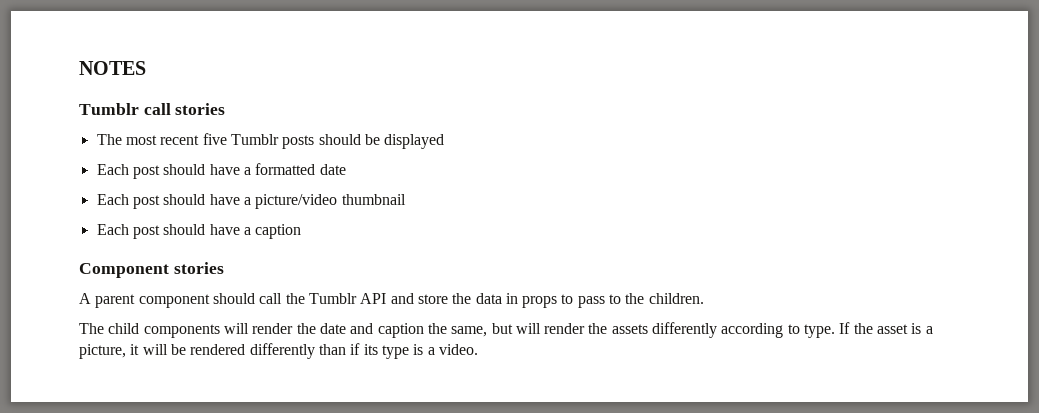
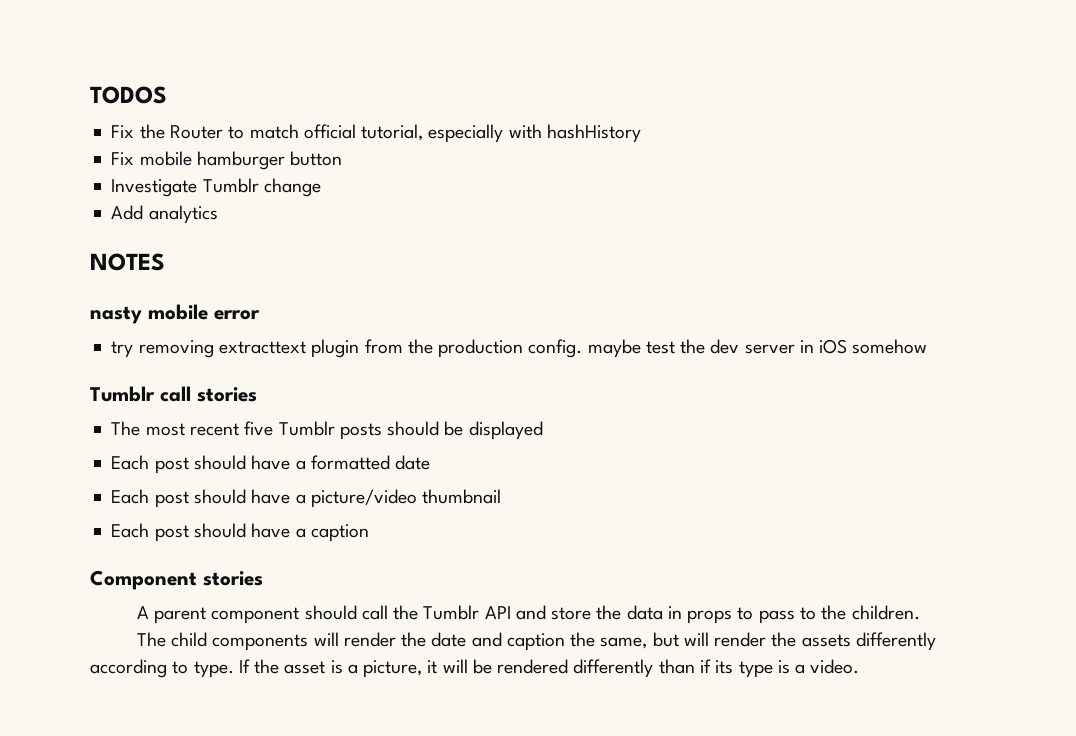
[79,61,146,75] NOTES -> [90,86,167,104] [111,124,641,143] [111,151,343,170] [111,178,321,197] [111,205,218,224] [90,253,165,271] [90,304,260,324] [111,339,928,358] TODOS // Fix the Router to match official tutorial, especially with hashHistory // Fix mobile hamburger button // Investigate Tumblr change // Add analytics // NOTES // nasty mobile error // try removing extracttext plugin from the production config. maybe test the dev server in iOS somehow

